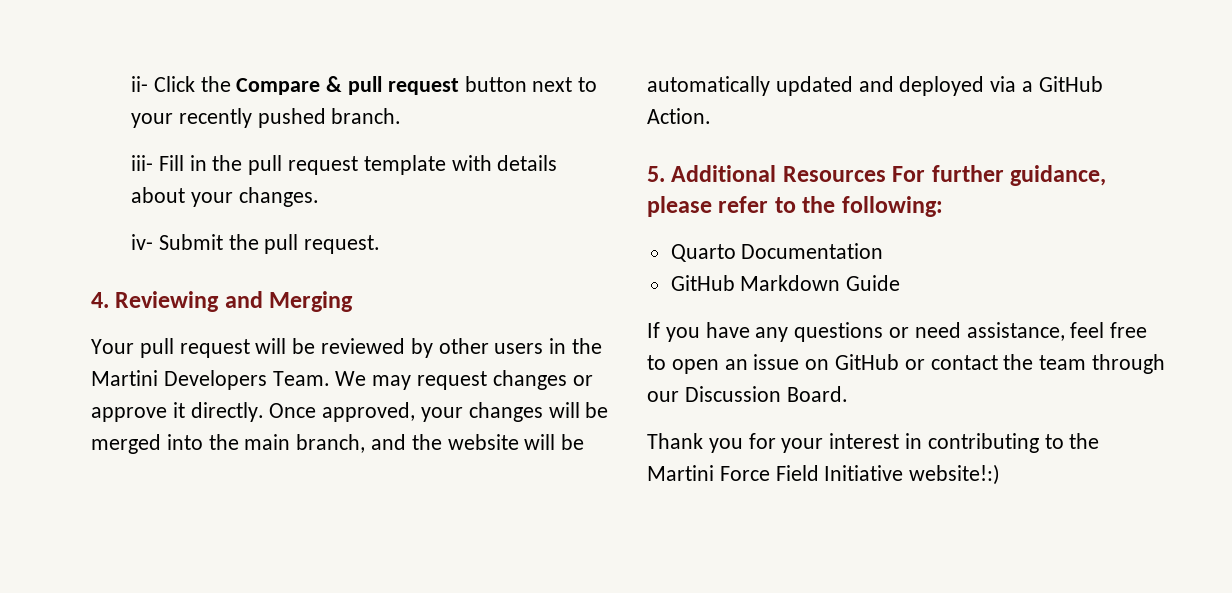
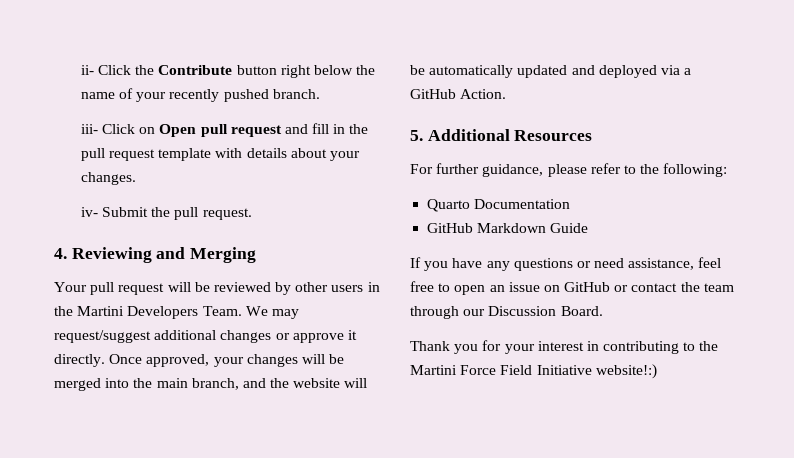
[236,76,598,95] Compare & pull request button next to -> [158,65,376,78] [80,88,133,99] Contribute button right below the name of
[158,155,184,171] Fill -> [101,123,330,137] Click on Open pull request and fill
[417,371,488,390] request -> [54,330,217,343] request/suggest additional
(886, 174) none -> (593, 135) //

